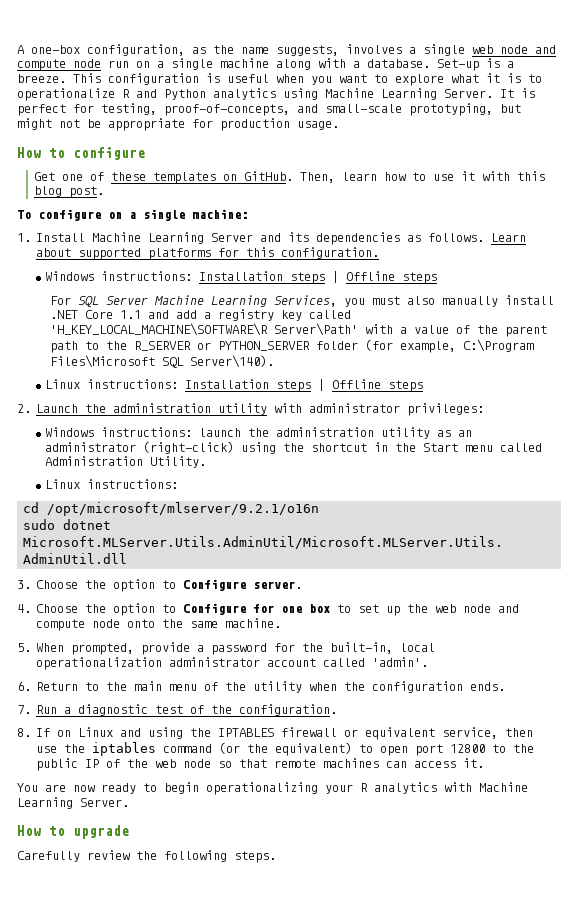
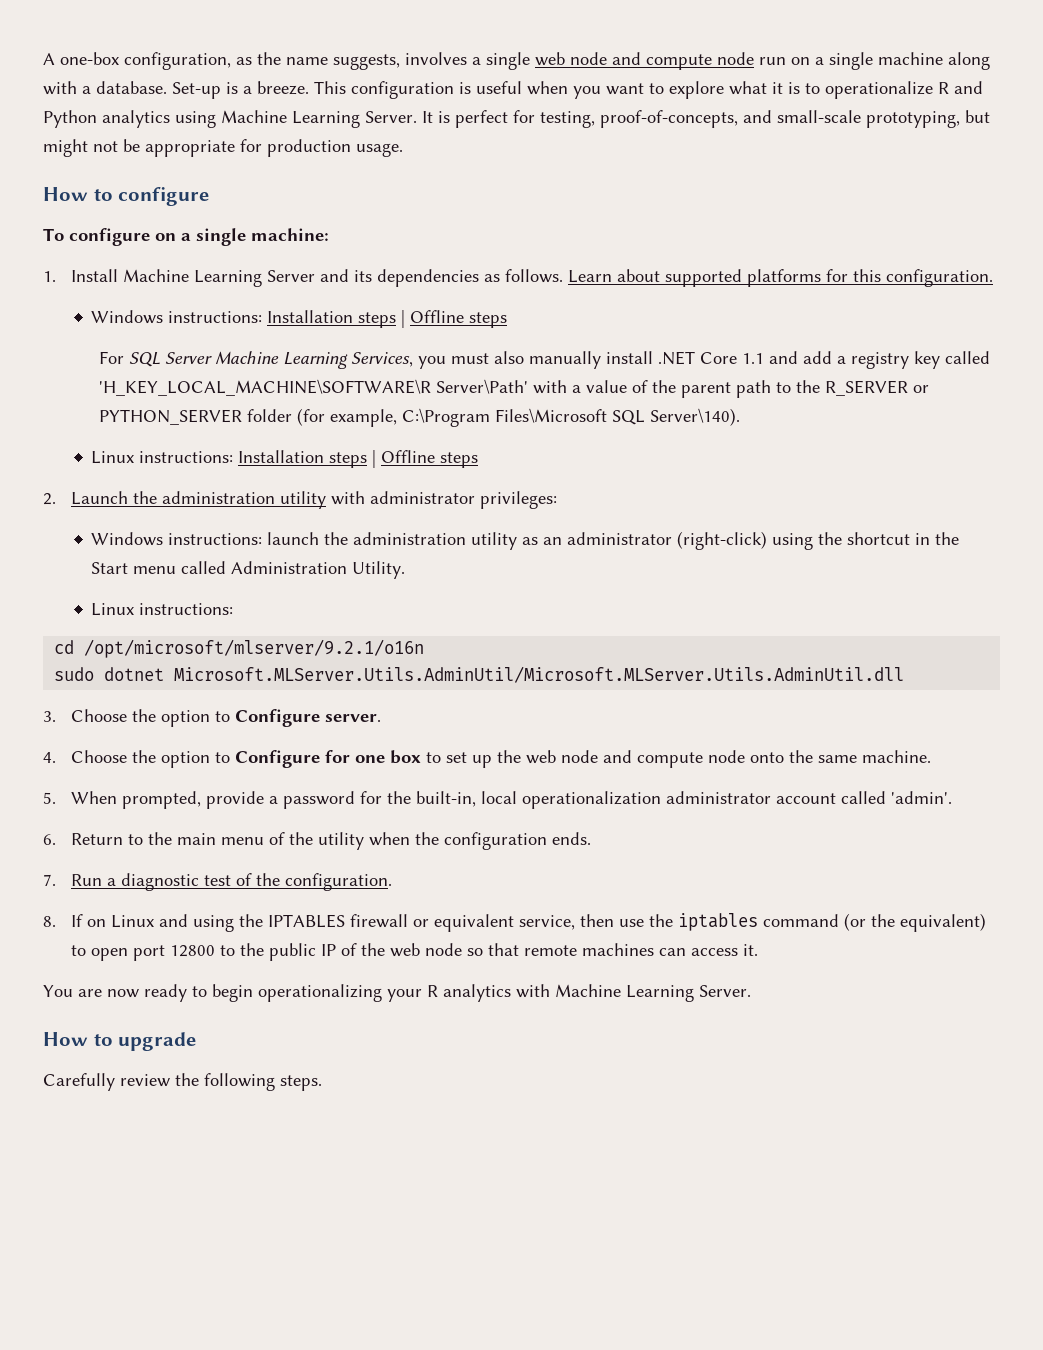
[33,171,545,184] [33,186,104,198] // Get one of these templates on GitHub. Then, learn how to use it with this blog post. -> (210, 196) none

